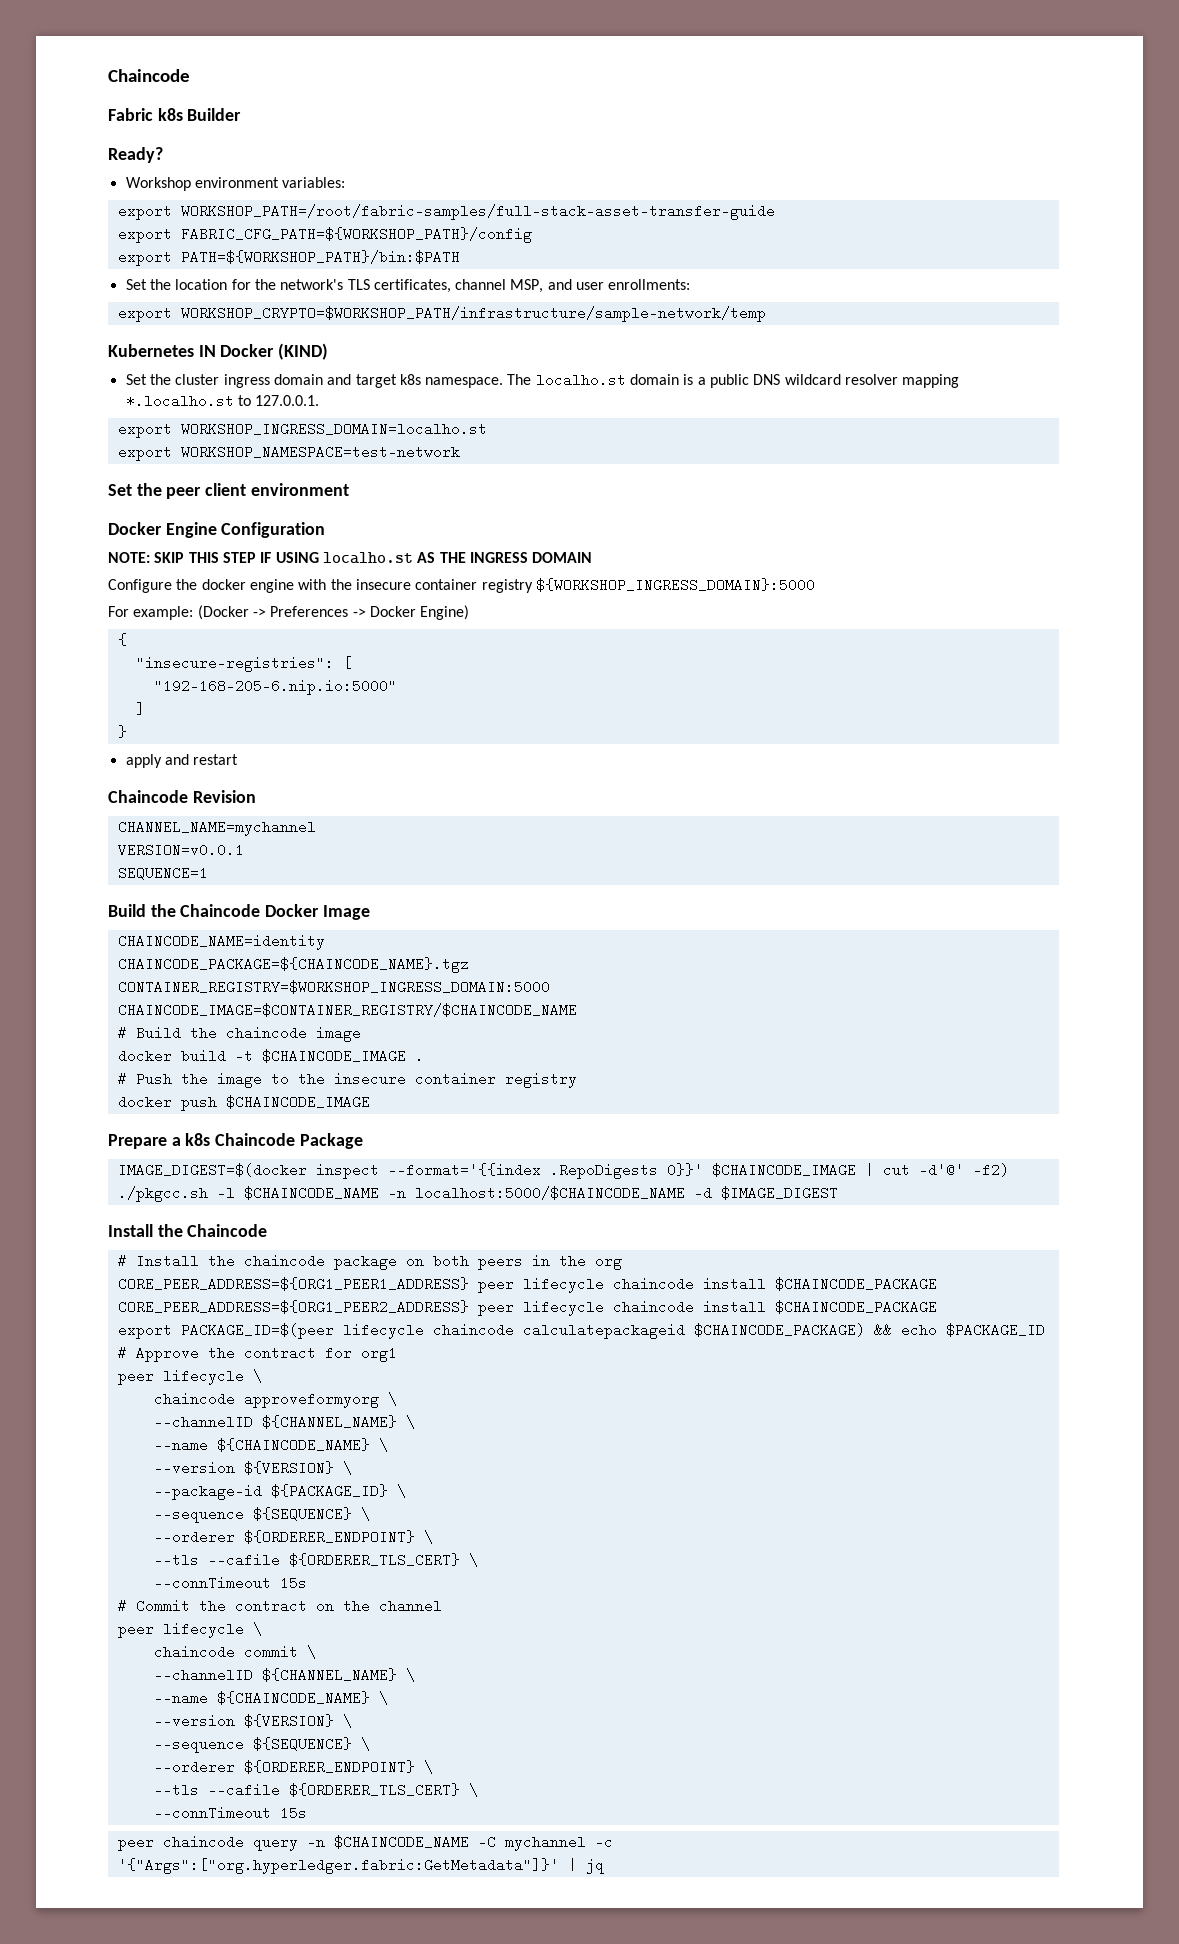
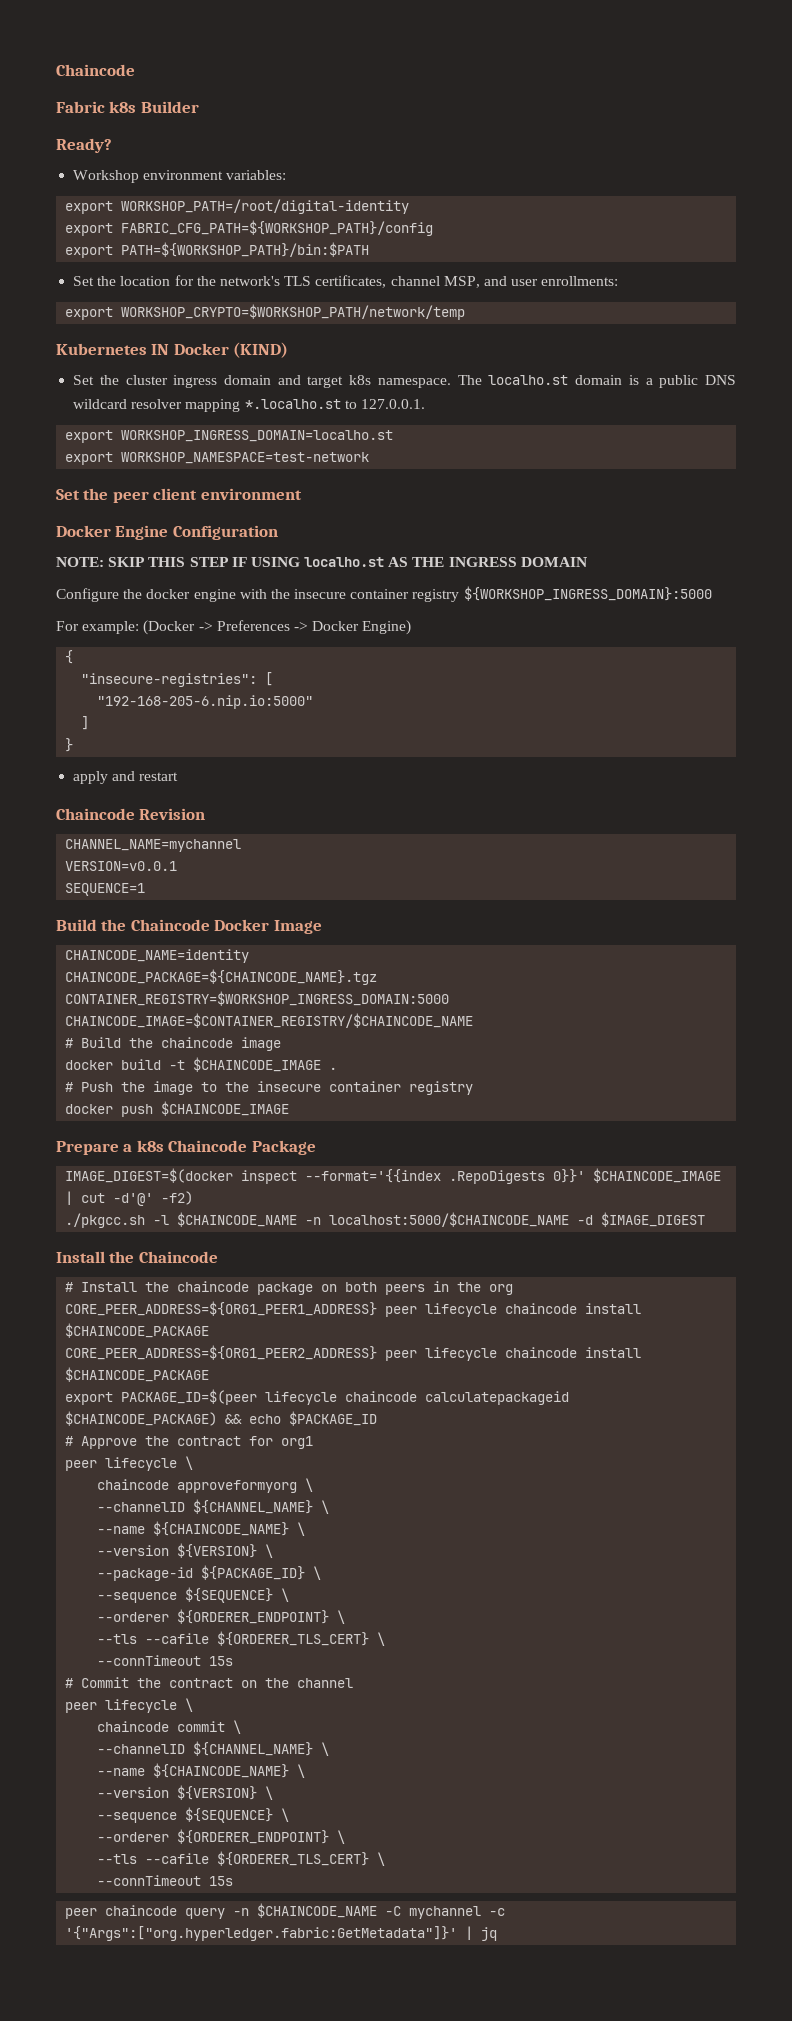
[180,204,775,220] WORKSHOP_PATH=/root/fabric-samples/full-stack-asset-transfer-guide -> [121,199,410,214] WORKSHOP_PATH=/root/digital-identity
[180,306,766,322] WORKSHOP_CRYPTO=$WORKSHOP_PATH/infrastructure/sample-network/temp -> [121,304,466,320] WORKSHOP_CRYPTO=$WORKSHOP_PATH/network/temp

